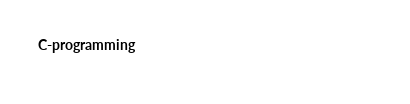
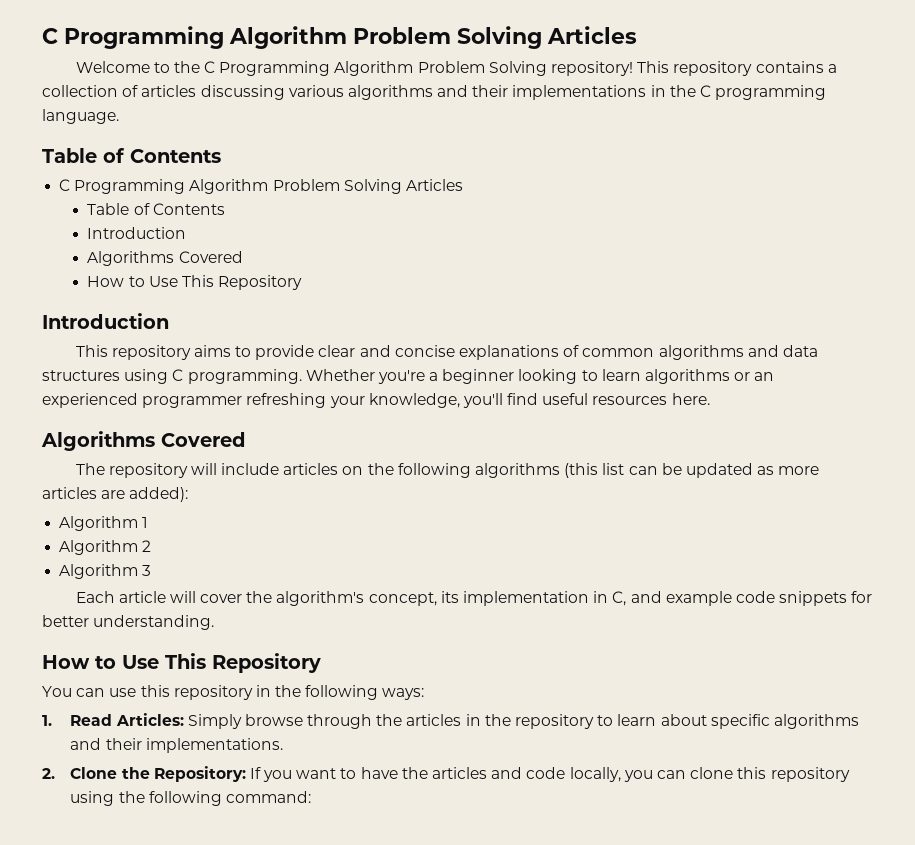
[38,39,136,53] C-programming -> [42,26,637,49] [75,61,837,76] [42,85,827,100] [42,109,119,124] [42,148,221,163] [59,179,463,194] [87,203,225,215] [87,227,187,239] [87,251,243,266] [87,275,303,290] [42,313,169,329] [75,345,818,360] [42,369,775,384] [42,393,710,408] [41,431,246,451] [75,463,820,478] [42,487,189,502] [59,516,149,531] [59,540,152,555] [59,564,152,579] [75,591,873,606] [42,615,215,630] [42,653,321,673] [42,685,425,700] [42,713,859,729] [70,738,283,753] [42,766,850,782] [70,791,311,806] C Programming Algorithm Problem Solving Articles // Welcome to the C Programming Algorithm Problem Solving repository! This repository contains a collection of articles discussing various algorithms and their implementations in the C programming language. // Table of Contents // C Programming Algorithm Problem Solving Articles // Table of Contents // Introduction // Algorithms Covered // How to Use This Repository // Introduction // This repository aims to provide clear and concise explanations of common algorithms and data structures using C programming. Whether you're a beginner looking to learn algorithms or an experienced programmer refreshing your knowledge, you'll find useful resources here. // Algorithms Covered // The repository will include articles on the following algorithms (this list can be updated as more articles are added): // Algorithm 1 // Algorithm 2 // Algorithm 3 // Each article will cover the algorithm's concept, its implementation in C, and example code snippets for better understanding. // How to Use This Repository // You can use this repository in the following ways: // 1. Read Articles: Simply browse through the articles in the repository to learn about specific algorithms and their implementations. // 2. Clone the Repository: If you want to have the articles and code locally, you can clone this repository using the following command:

